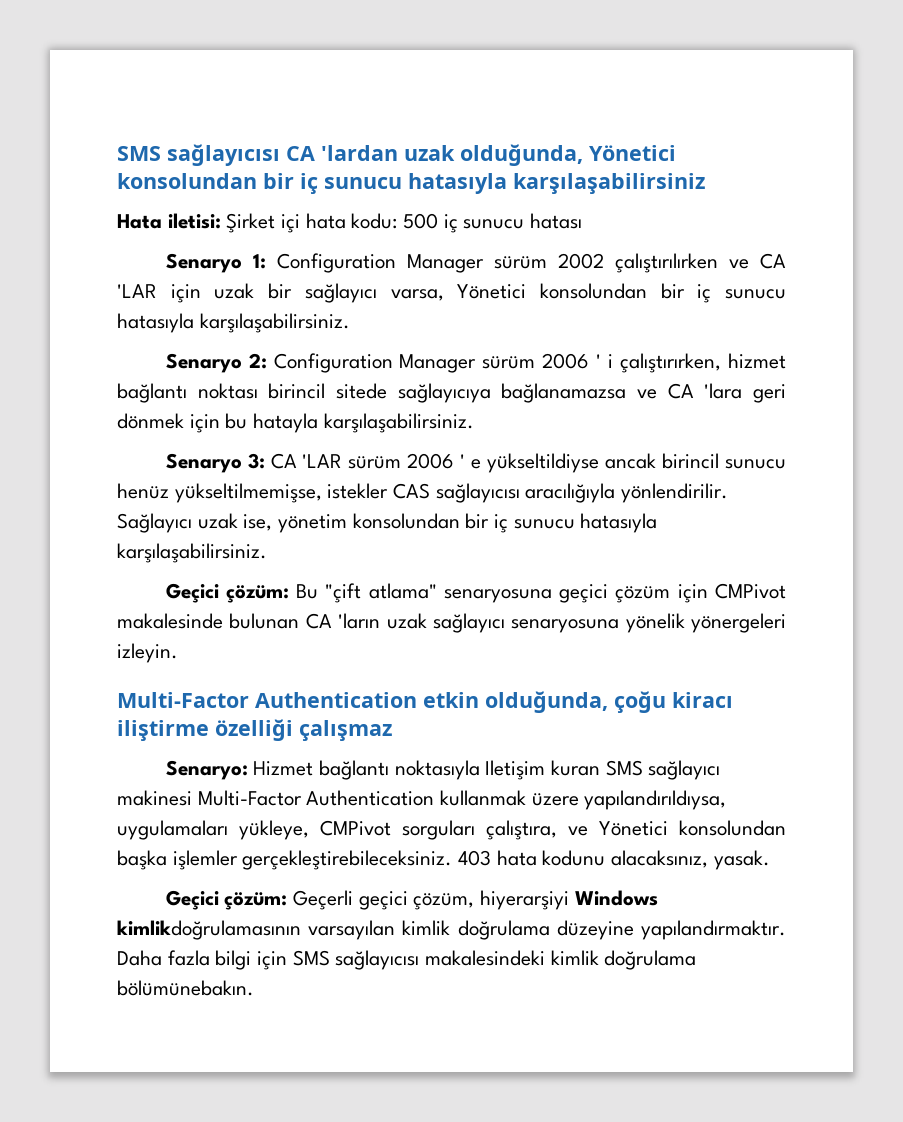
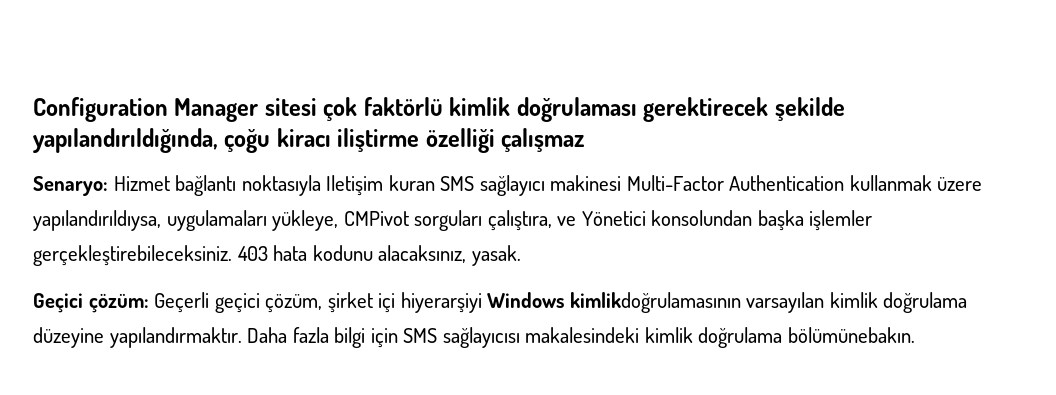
[117,144,676,166] [117,173,705,194] [117,213,583,233] [165,253,786,273] [117,283,786,303] [117,313,350,333] [165,353,786,373] [117,383,786,403] [117,413,474,433] [165,453,786,473] [117,483,729,503] [117,513,658,533] [117,543,267,563] [165,583,787,603] [117,613,786,633] [117,643,178,663] [117,691,608,713] SMS sağlayıcısı CA 'lardan uzak olduğunda, Yönetici konsolundan bir iç sunucu hatasıyla karşılaşabilirsiniz // Hata iletisi: Şirket içi hata kodu: 500 iç sunucu hatası // Senaryo 1: Configuration Manager sürüm 2002 çalıştırılırken ve CA 'LAR için uzak bir sağlayıcı varsa, Yönetici konsolundan bir iç sunucu hatasıyla karşılaşabilirsiniz. // Senaryo 2: Configuration Manager sürüm 2006 ' i çalıştırırken, hizmet bağlantı noktası birincil sitede sağlayıcıya bağlanamazsa ve CA 'lara geri dönmek için bu hatayla karşılaşabilirsiniz. // Senaryo 3: CA 'LAR sürüm 2006 ' e yükseltildiyse ancak birincil sunucu henüz yükseltilmemişse, istekler CAS sağlayıcısı aracılığıyla yönlendirilir. Sağlayıcı uzak ise, yönetim konsolundan bir iç sunucu hatasıyla karşılaşabilirsiniz. // Geçici çözüm: Bu "çift atlama" senaryosuna geçici çözüm için CMPivot makalesinde bulunan CA 'ların uzak sağlayıcı senaryosuna yönelik yönergeleri izleyin. // Multi-Factor Authentication etkin olduğunda, -> [33,97,845,122] [33,128,218,153] Configuration Manager sitesi çok faktörlü kimlik doğrulaması gerektirecek şekilde yapılandırıldığında,
(475, 901) none -> [327,292,396,313] şirket içi

